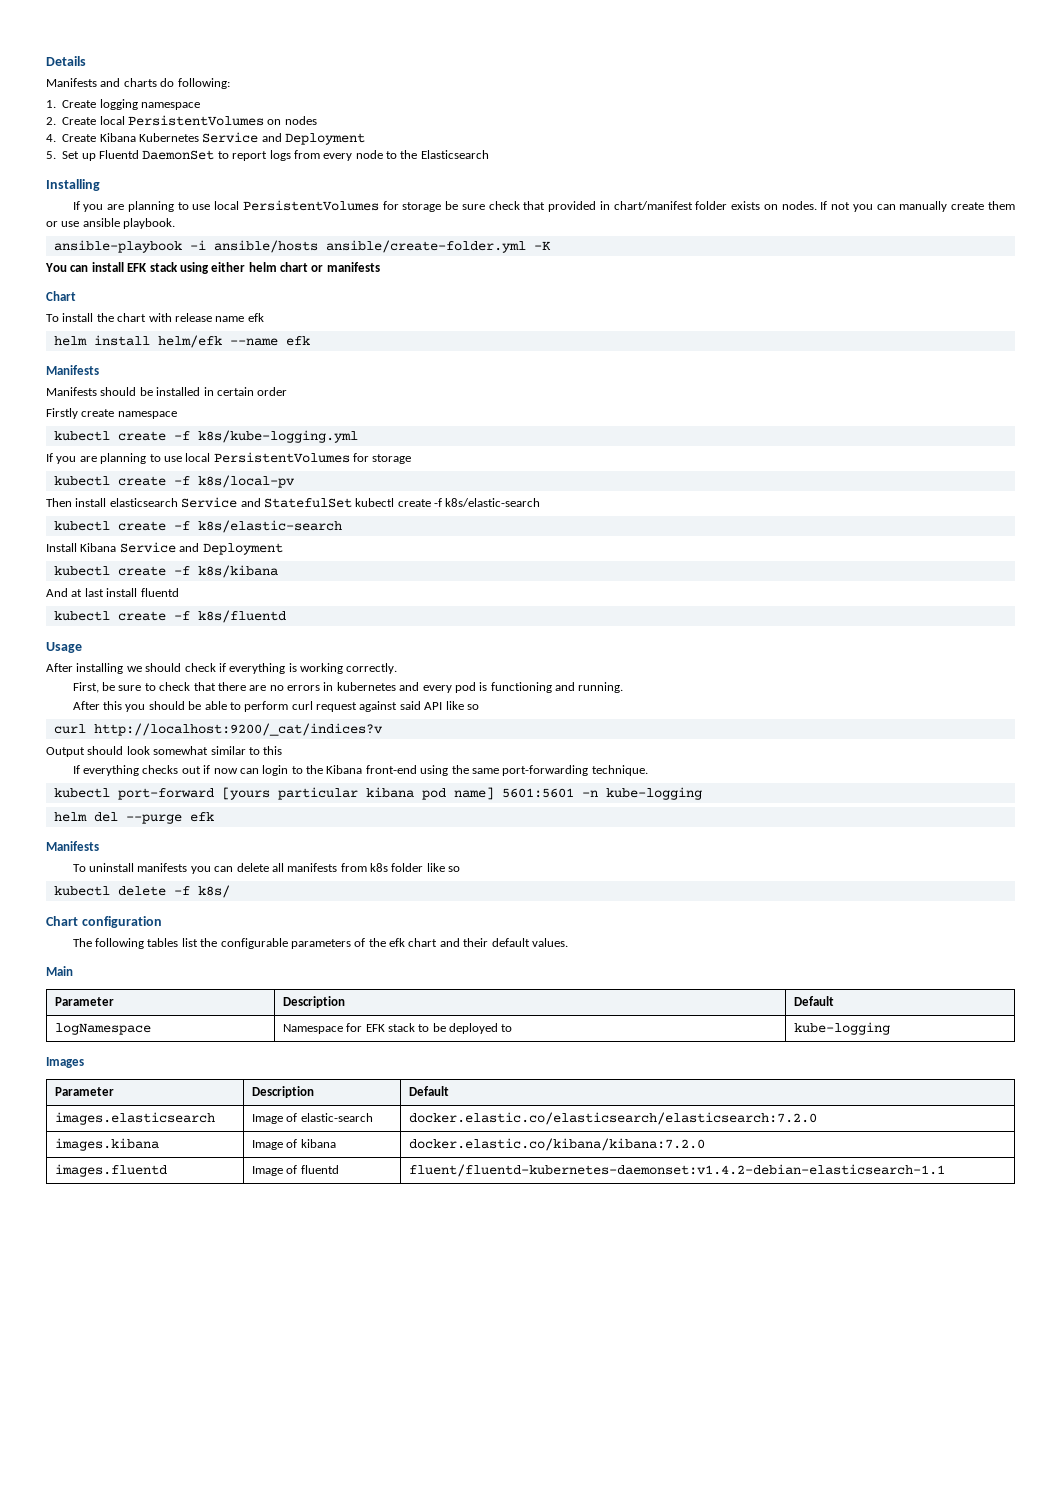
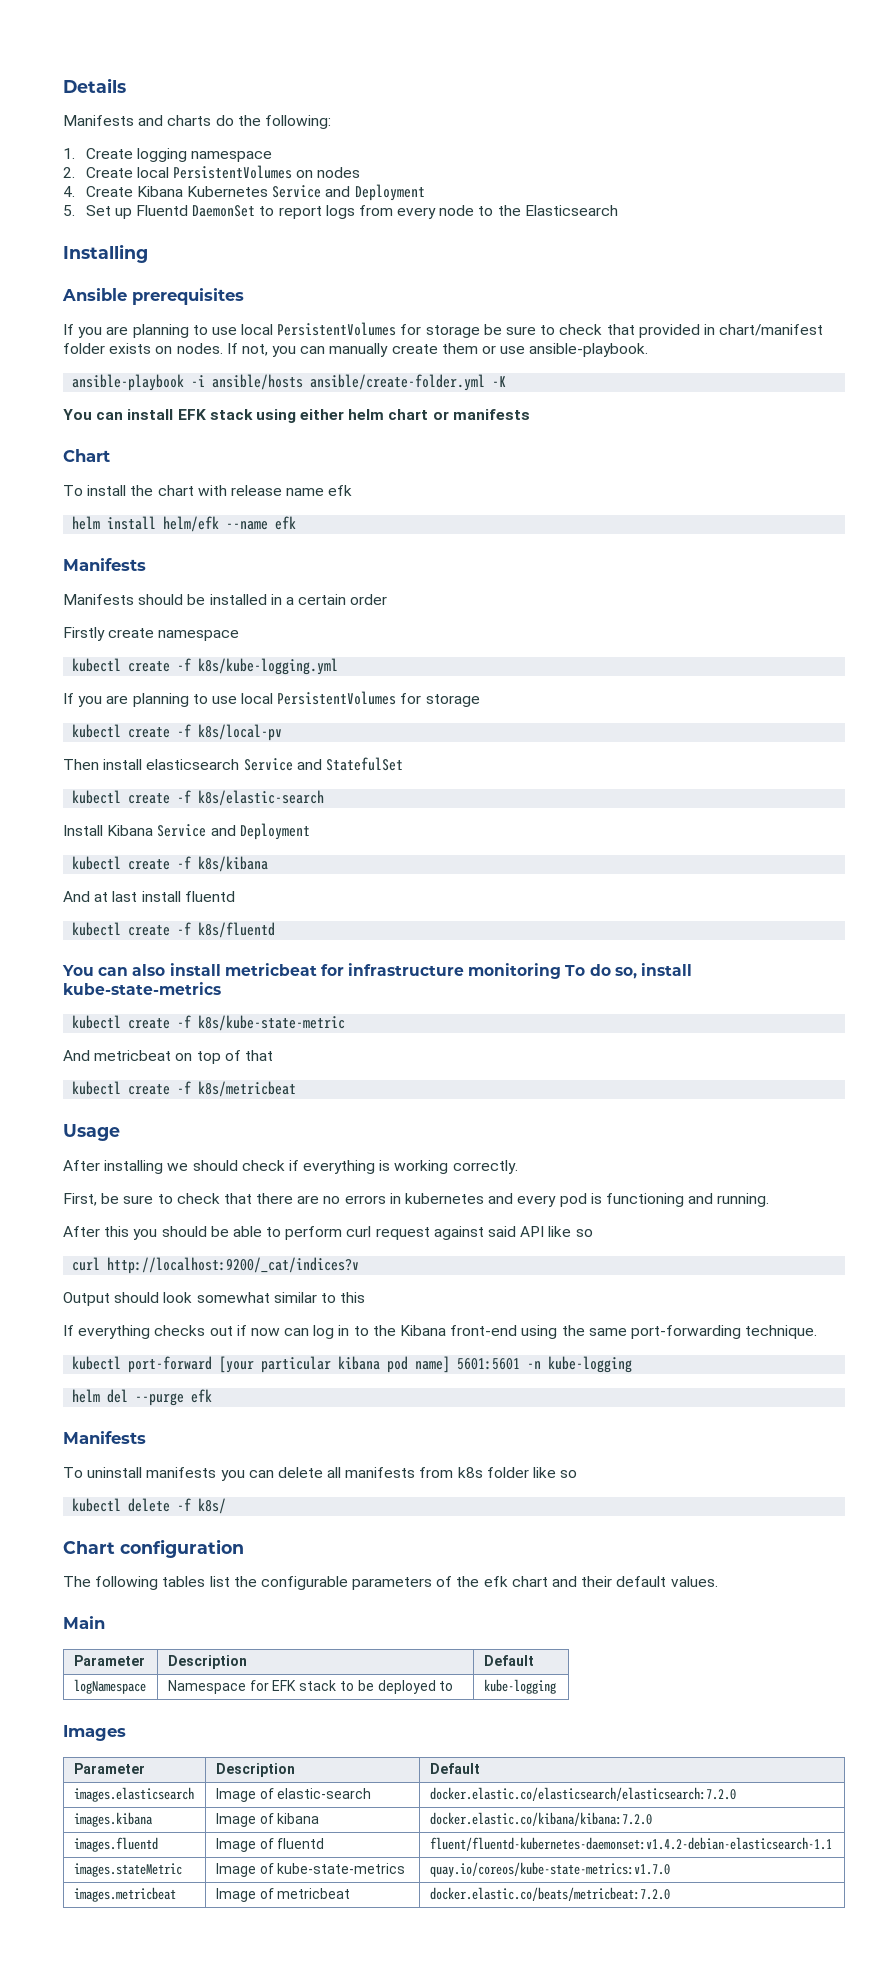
(175, 82) none -> [237,115,261,126] the
(100, 185) none -> [62,288,244,305] // Ansible prerequisites
(485, 207) none -> [540,325,556,335] to
[831,202,851,210] not -> [241,344,268,356] not,
[82,218,176,229] ansible playbook. -> [529,343,649,357] ansible-playbook.
(214, 391) none -> [285,597,294,605] a
[355,498,541,507] kubectl create -f k8s/elastic-search -> (403, 764) none
(286, 616) none -> [62,963,693,979] [63,982,221,995] [72,1015,346,1031] [63,1050,273,1064] [72,1081,297,1097] // You can also install metricbeat for infrastructure monitoring To do so, install kube-state-metrics // kubectl create -f k8s/kube-state-metric // And metricbeat on top of that // kubectl create -f k8s/metricbeat
[262,765,289,776] login -> [313,1325,350,1339] log in
[221,787,270,800] [yours -> [219,1356,255,1373] [your
(945, 1170) none -> [73,1863,182,1877] [215,1863,406,1877] [429,1862,670,1877] [73,1887,176,1902] [215,1888,351,1902] [429,1887,670,1901] // images.stateMetric | Image of kube-state-metrics | quay.io/coreos/kube-state-metrics:v1.7.0 // images.metricbeat | Image of metricbeat | docker.elastic.co/beats/metricbeat:7.2.0

